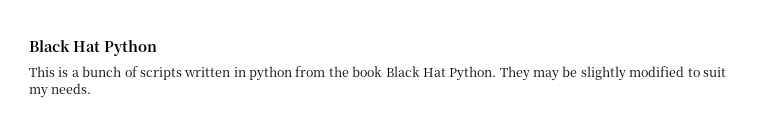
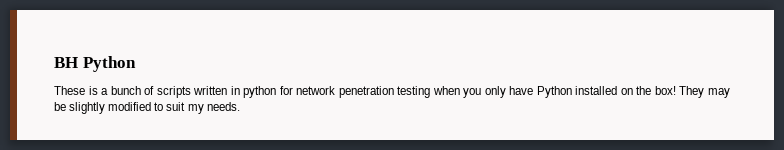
[29,40,100,52] Black Hat -> [54,57,78,68] BH
[29,66,55,77] This -> [54,86,85,95] These
[295,66,497,81] from the book Black Hat Python. -> [279,86,676,98] for network penetration testing when you only have Python installed on the box!

